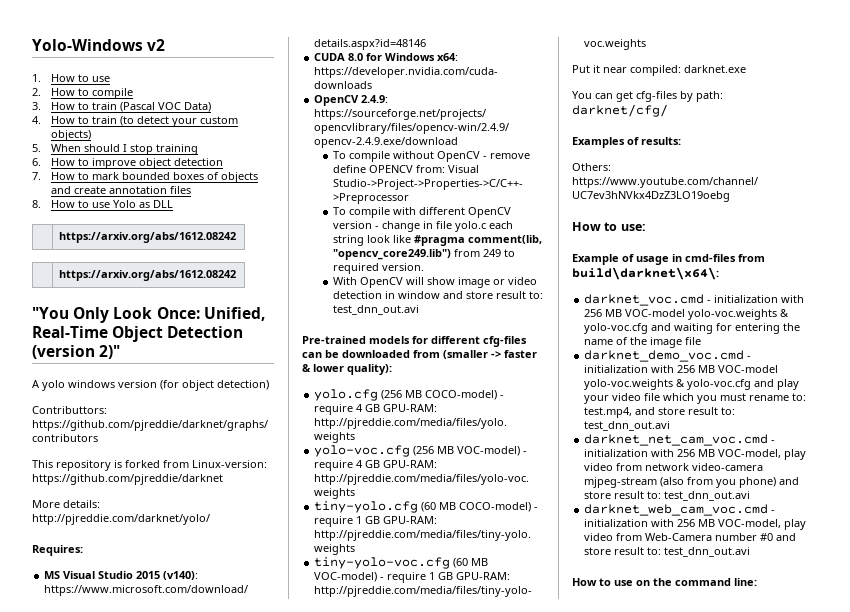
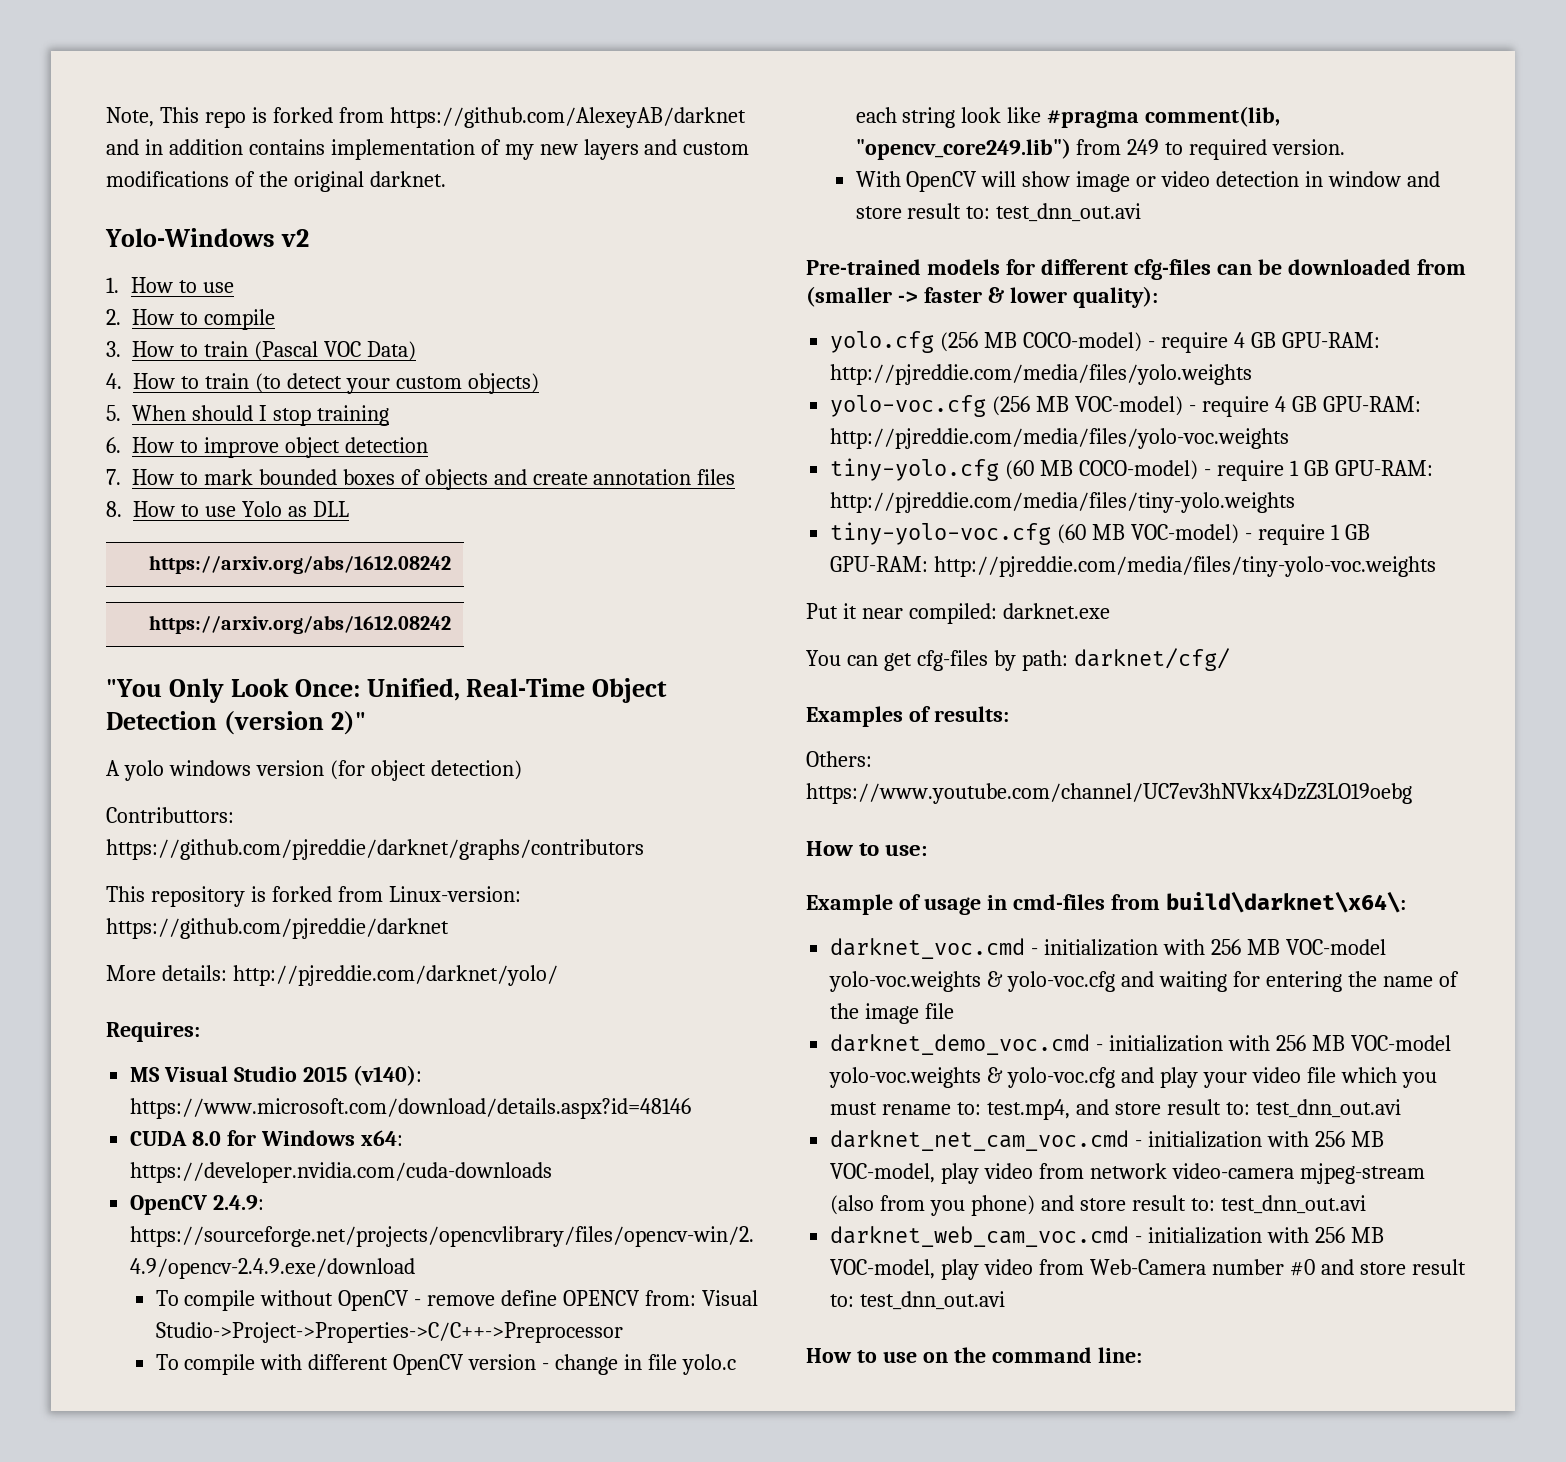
(32, 45) none -> [106,107,746,128] [106,139,750,160] [106,171,446,192] Note, This repo is forked from https://github.com/AlexeyAB/darknet and in addition contains implementation of my new layers and custom modifications of the original darknet. //

